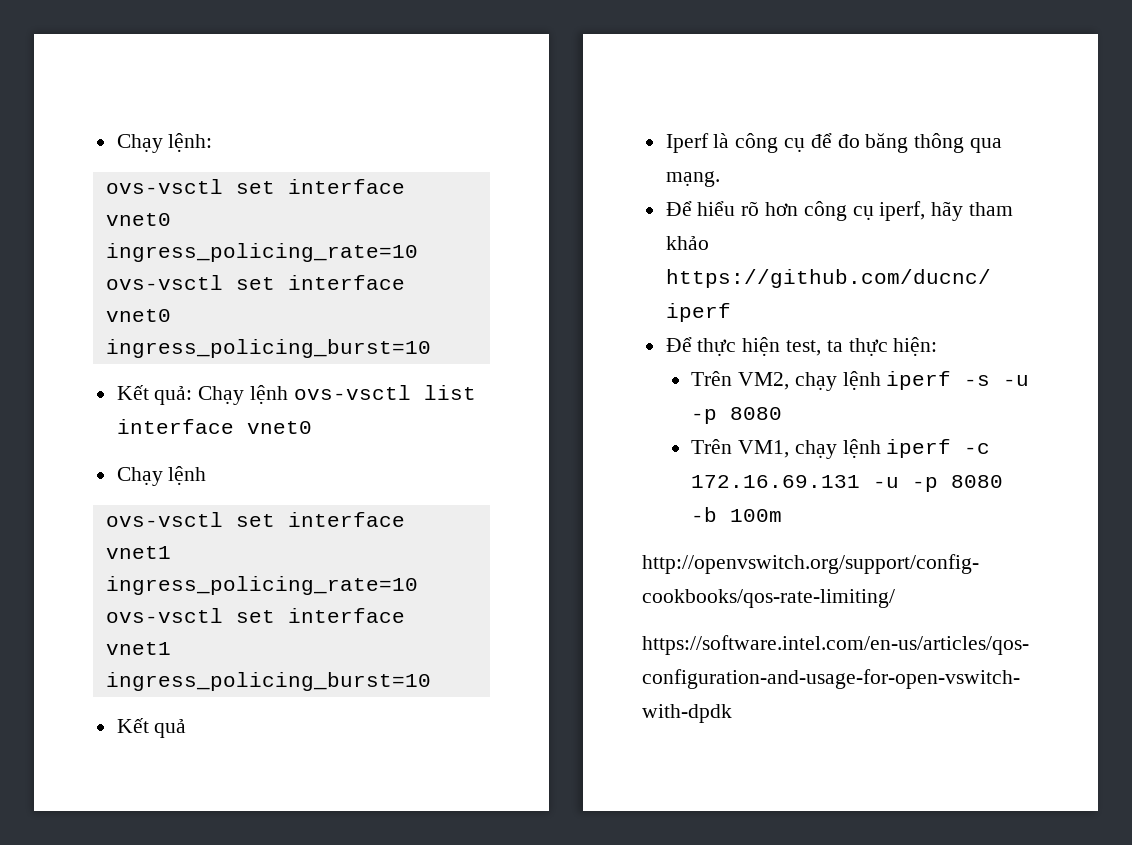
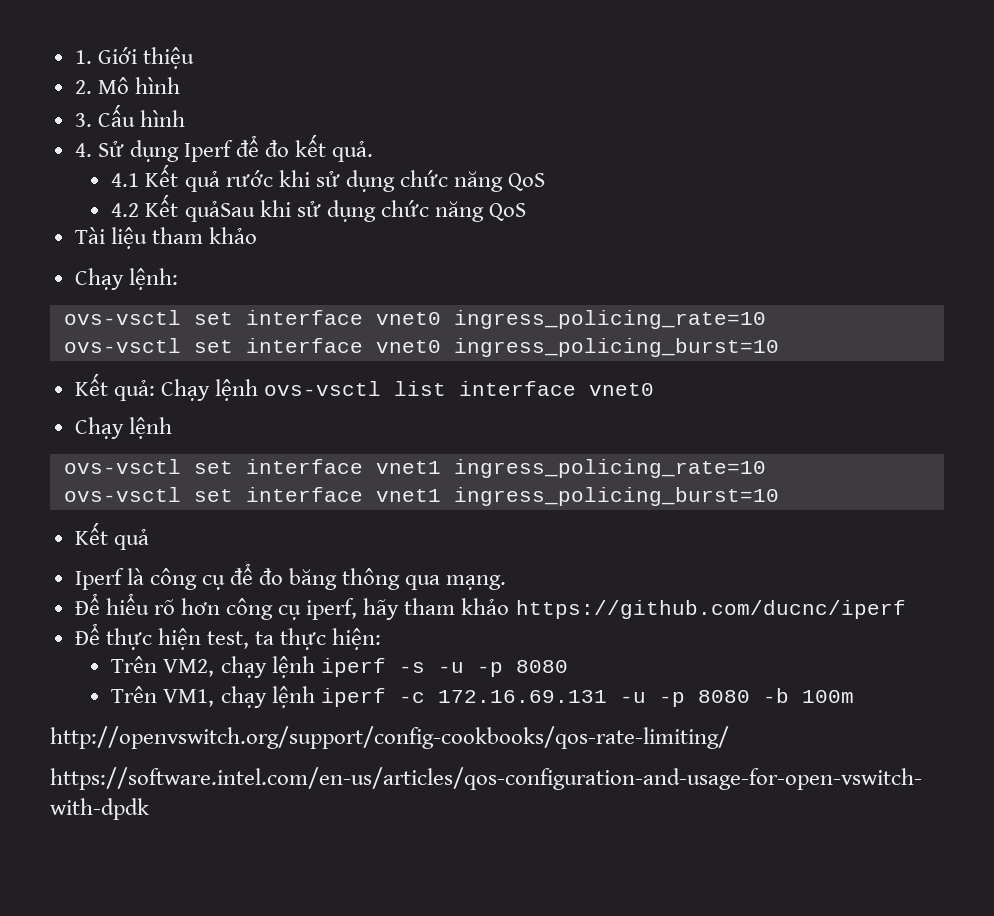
(116, 143) none -> [74,47,194,69] [74,77,180,94] [74,104,185,127] [74,134,374,162] [111,164,546,192] [111,194,526,222] [74,227,257,249] 1. Giới thiệu // 2. Mô hình // 3. Cấu hình // 4. Sử dụng Iperf để đo kết quả. // 4.1 Kết quả rước khi sử dụng chức năng QoS // 4.2 Kết quảSau khi sử dụng chức năng QoS // Tài liệu tham khảo //

